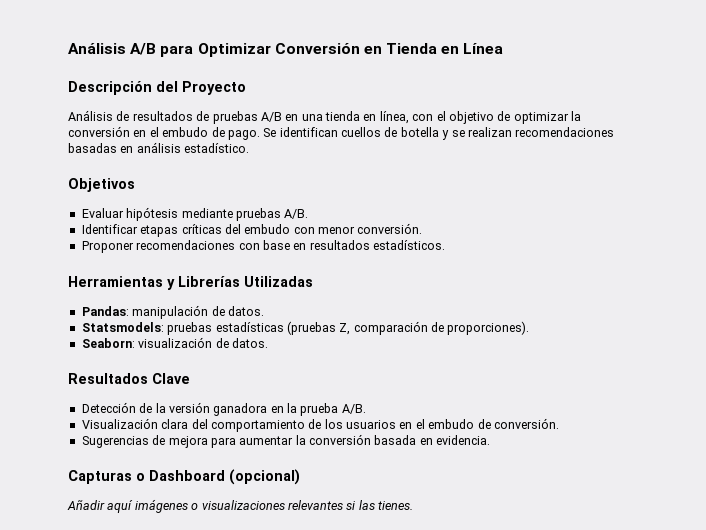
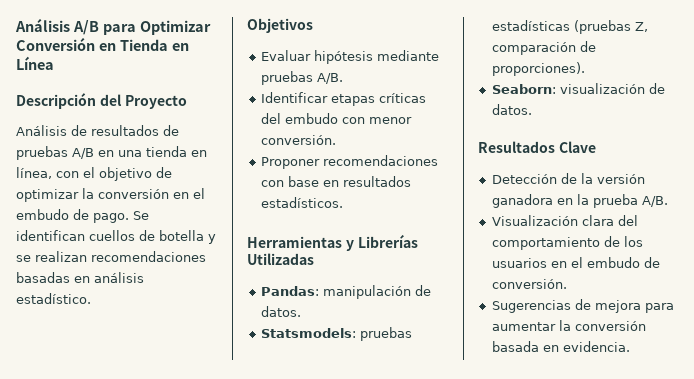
[68,469,300,485] [67,499,413,513] // Capturas o Dashboard (opcional) // Añadir aquí imágenes o visualizaciones relevantes si las tienes. -> (630, 346) none

